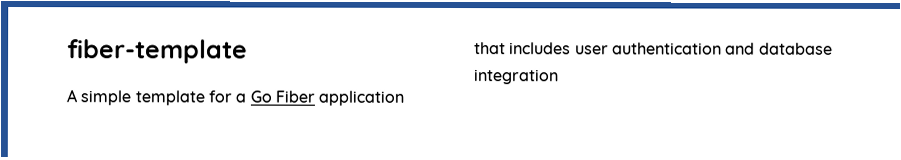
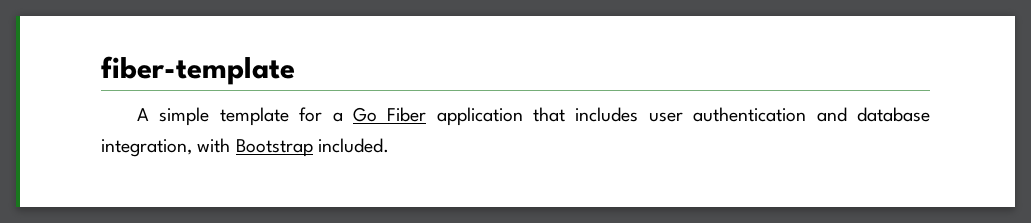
[473,69,559,85] integration -> [101,138,389,157] integration, with Bootstrap included.

